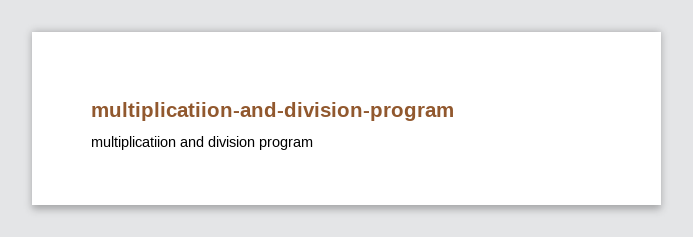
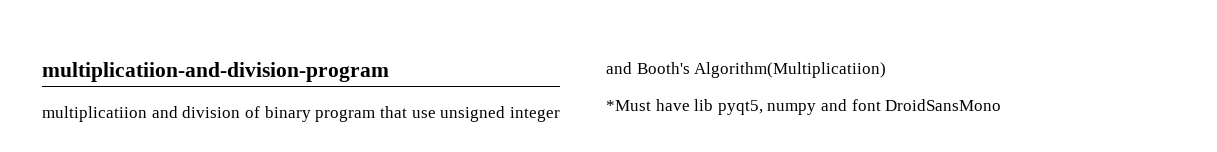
[259,138,313,150] program -> [244,106,560,122] [606,62,887,78] [606,99,1002,115] of binary program that use unsigned integer and Booth's Algorithm(Multiplicatiion) // *Must have lib pyqt5, numpy and font DroidSansMono

